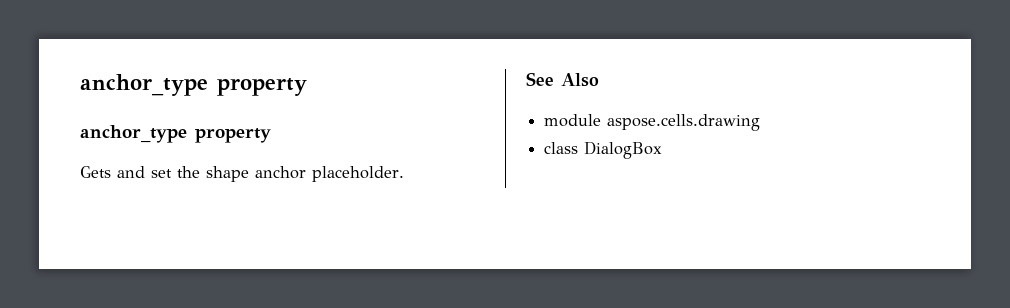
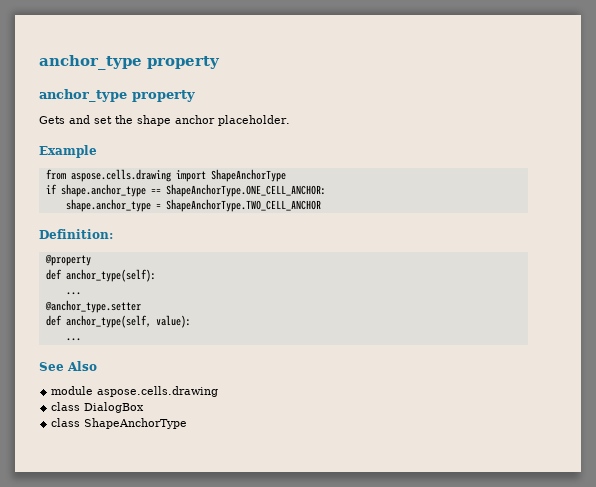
(404, 174) none -> [39,145,97,158] [45,169,286,182] [45,184,326,197] [65,199,321,212] [39,229,113,239] [44,254,91,266] [45,269,156,282] [65,292,81,295] [44,300,141,313] [45,315,191,328] [65,338,81,341] // Example // from aspose.cells.drawing import ShapeAnchorType // if shape.anchor_type == ShapeAnchorType.ONE_CELL_ANCHOR: // shape.anchor_type = ShapeAnchorType.TWO_CELL_ANCHOR // Definition: // @property // def anchor_type(self): // ... // @anchor_type.setter // def anchor_type(self, value): // ...
(663, 150) none -> [51,418,188,429] // class ShapeAnchorType

